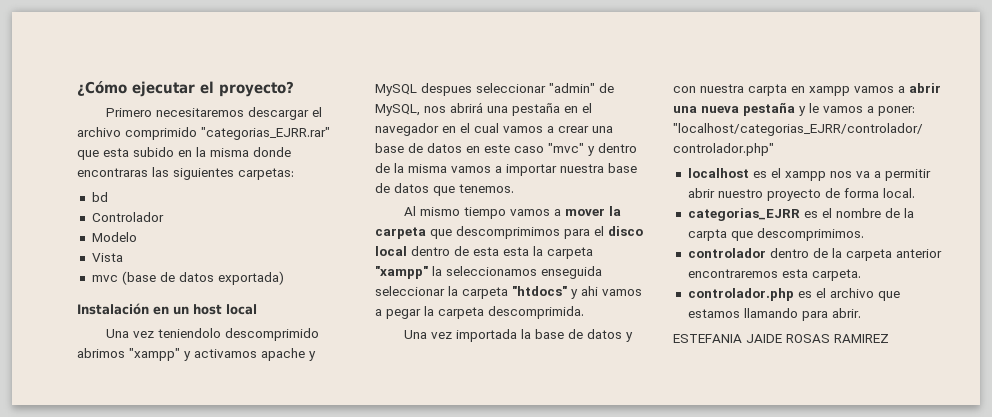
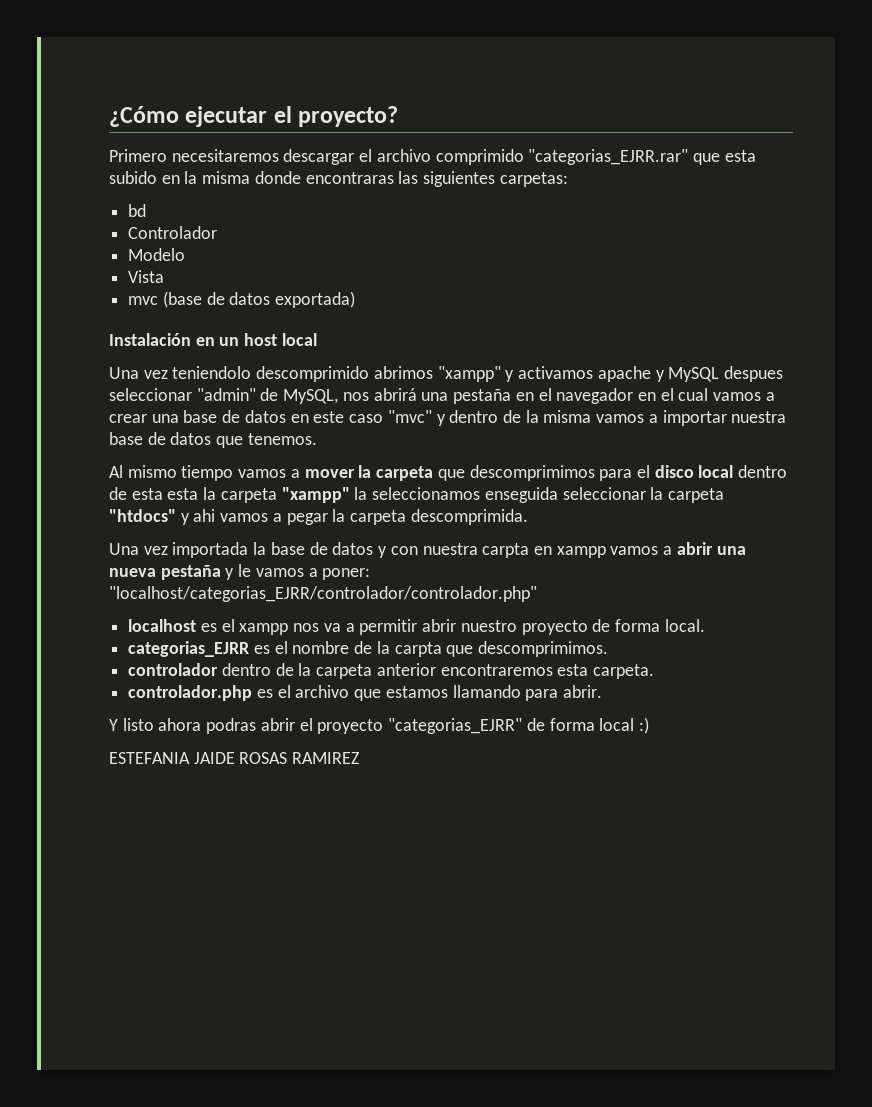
(861, 313) none -> [109,717,649,734] // Y listo ahora podras abrir el proyecto "categorias_EJRR" de forma local :)

